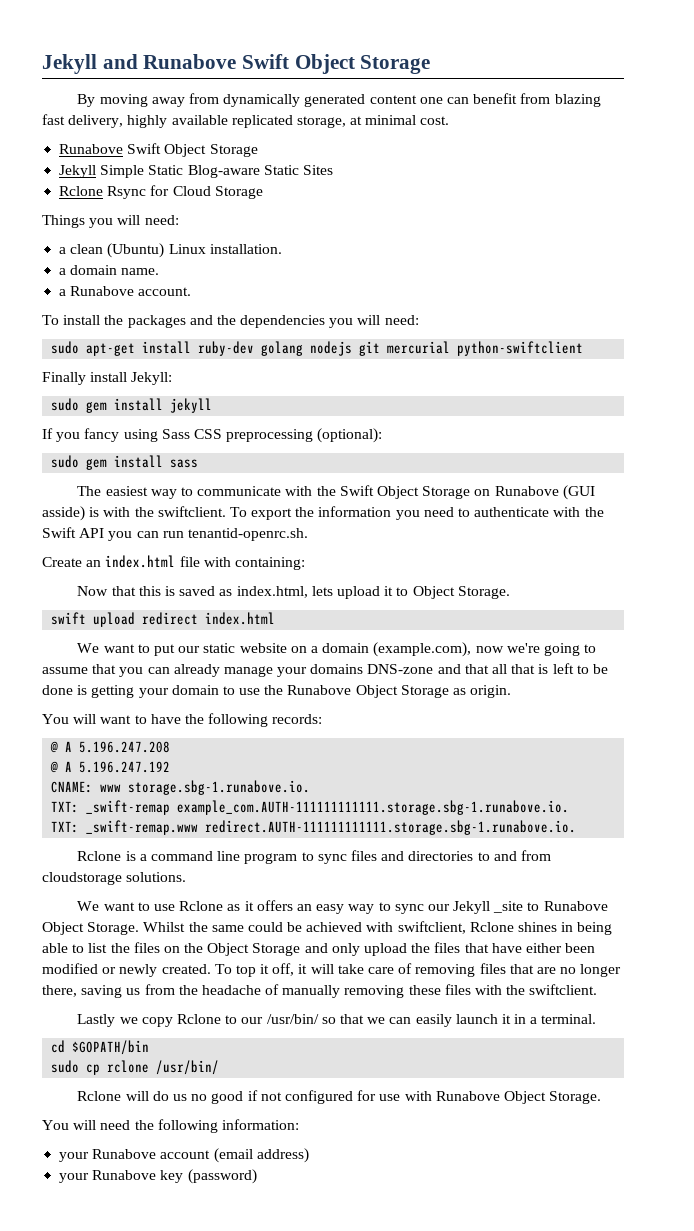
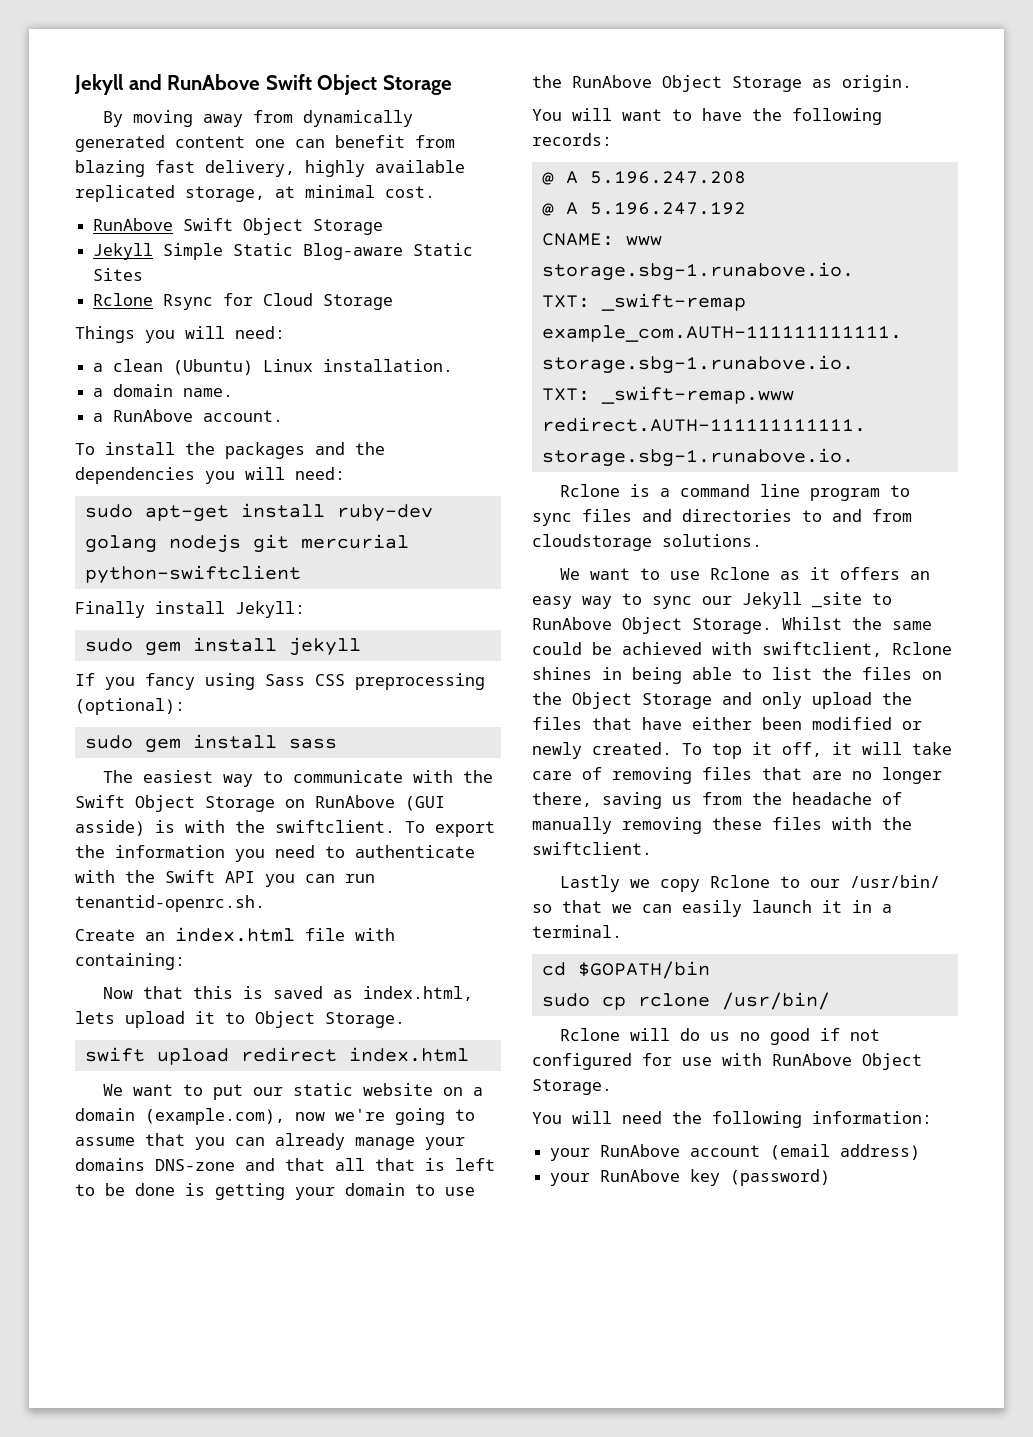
[143,54,237,69] Runabove -> [167,74,261,90] RunAbove
[59,144,124,154] Runabove -> [93,218,174,231] RunAbove
[70,286,135,296] Runabove -> [113,409,194,422] RunAbove
[494,486,559,496] Runabove -> [315,795,395,808] RunAbove
[287,685,352,695] Runabove -> [572,75,652,88] RunAbove
[543,901,608,911] Runabove -> [532,617,612,630] RunAbove
[435,1091,500,1101] Runabove -> [772,1053,852,1066] RunAbove
[92,1149,157,1159] Runabove -> [600,1144,681,1157] RunAbove
[92,1170,157,1180] Runabove -> [600,1169,681,1182] RunAbove

